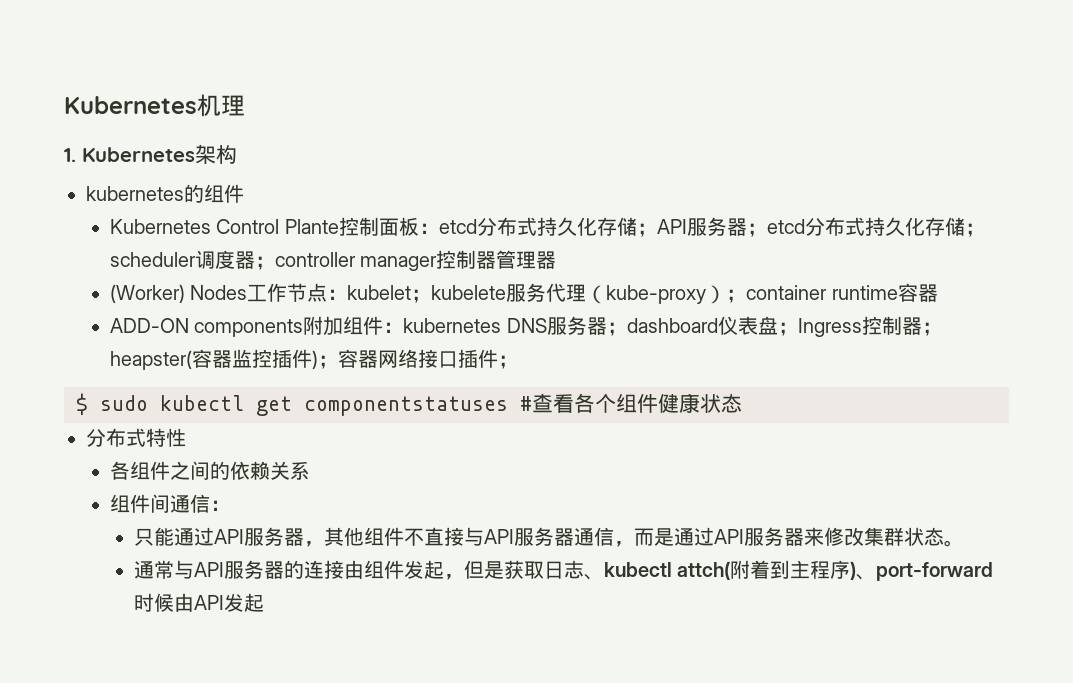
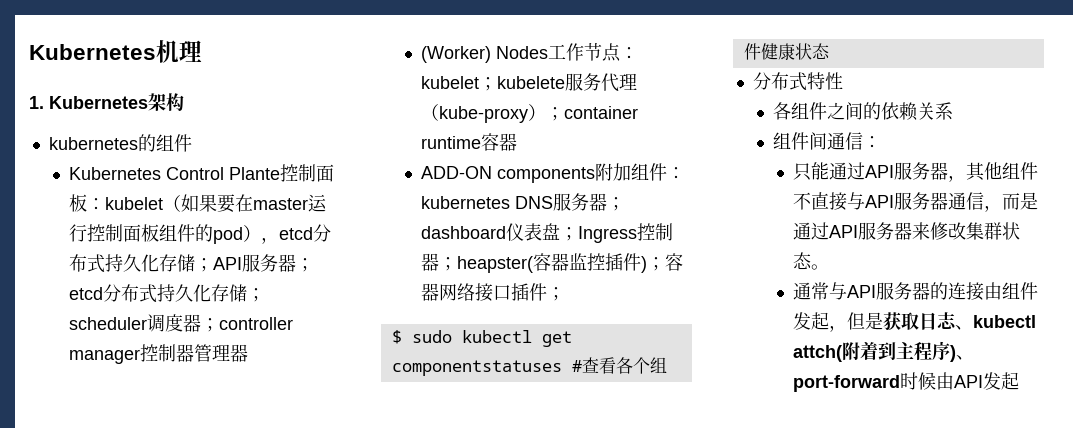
(439, 228) none -> [104,194,327,213] [68,224,279,244] kubelet（如果要在master运行控制面板组件的pod），

